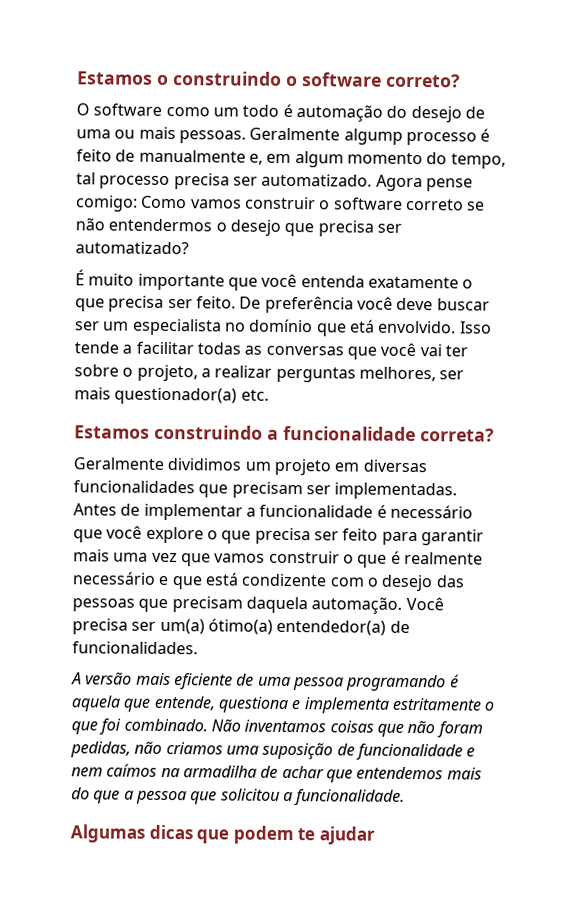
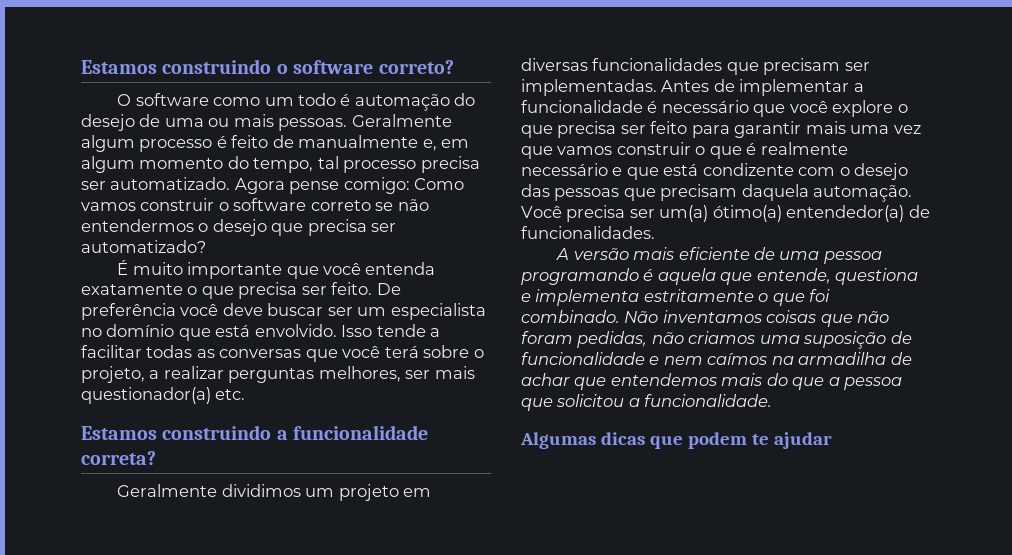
[77,71,169,85] Estamos o -> [81,60,157,74] Estamos
[343,128,403,145] algump -> [81,135,135,152] algum
[349,319,375,333] etá -> [215,324,251,337] está
[419,344,468,357] vai ter -> [384,345,419,358] terá

